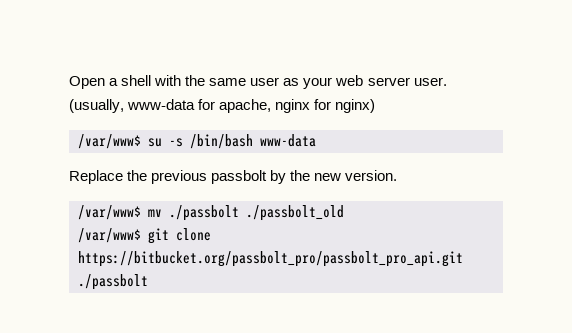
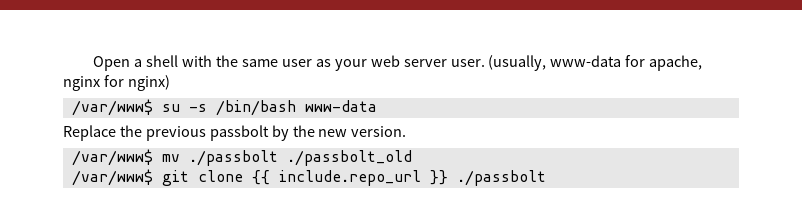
[78,251,463,267] https://bitbucket.org/passbolt_pro/passbolt_pro_api.git -> [251,170,448,186] {{ include.repo_url }}

